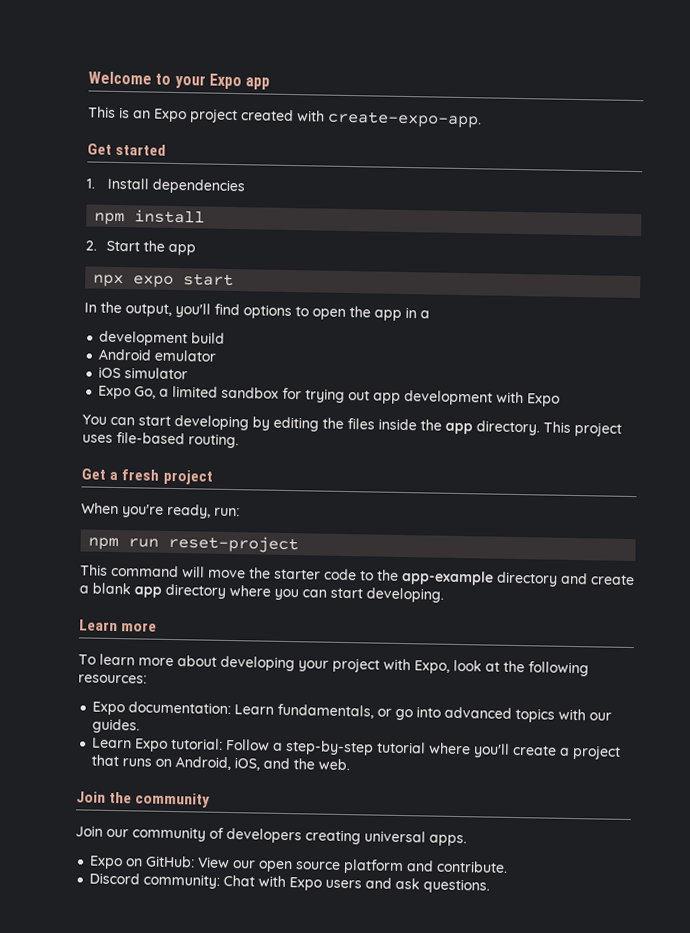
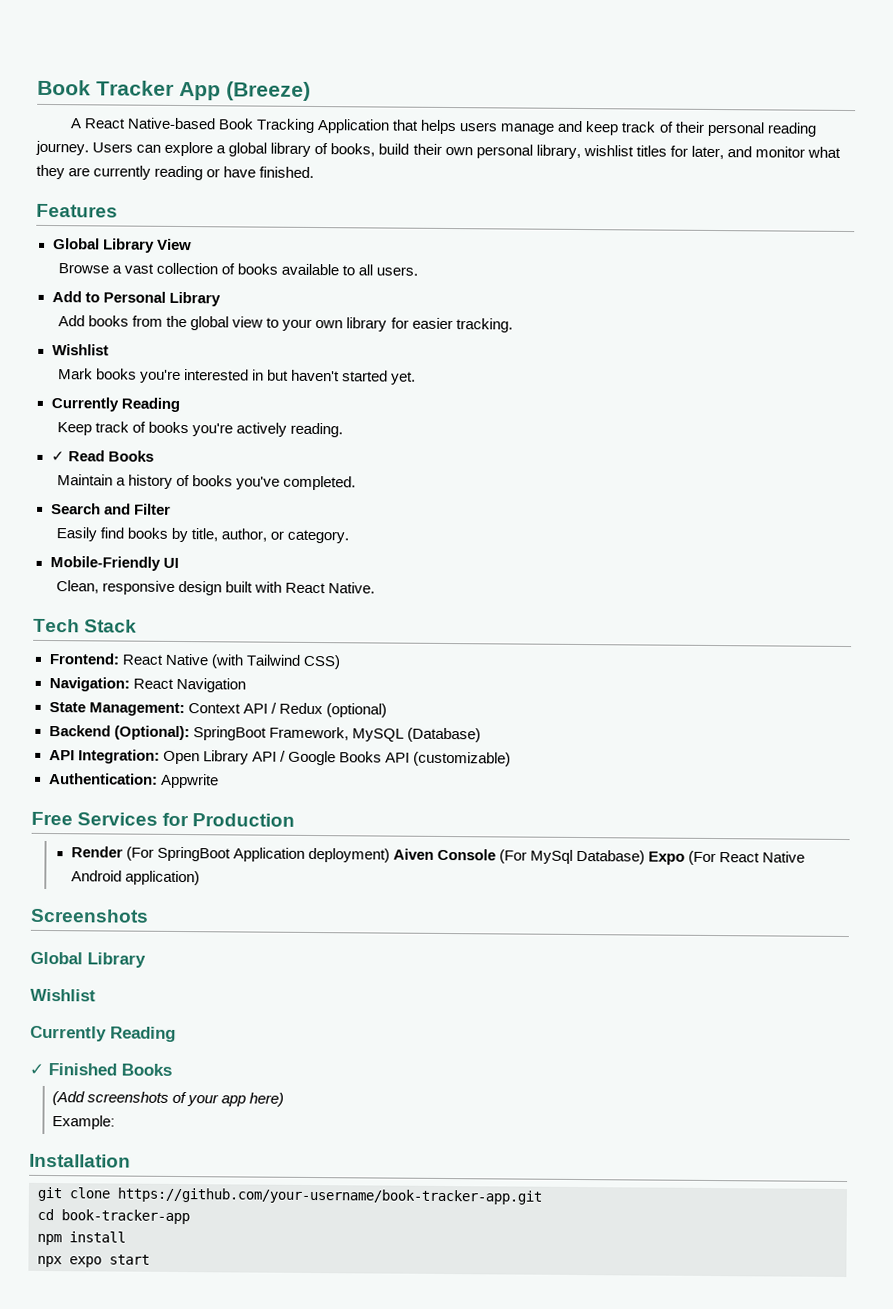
[88,71,271,90] [88,106,482,129] [87,143,167,156] [86,177,246,195] [94,209,206,226] [85,240,197,256] [93,273,235,288] [84,301,430,321] [99,330,226,347] [98,348,218,362] [98,366,189,380] [98,385,561,407] [82,414,622,437] [82,432,239,449] [81,468,213,485] [81,502,240,519] [88,534,300,554] [80,564,635,587] [79,582,444,603] [79,619,158,632] [78,653,589,677] [78,674,147,684] [92,701,613,723] [92,718,141,734] [92,737,622,760] [91,754,351,771] [76,791,211,808] [75,825,467,847] [89,855,509,875] [89,872,491,894] Welcome to your Expo app // This is an Expo project created with create-expo-app. // Get started // 1. Install dependencies // npm install // 2. Start the app // npx expo start // In the output, you'll find options to open the app in a // development build // Android emulator // iOS simulator // Expo Go, a limited sandbox for trying out app development with Expo // You can start developing by editing the files inside the app directory. This project uses file-based routing. // Get a fresh project // When you're ready, run: // npm run reset-project // This command will move the starter code to the app-example directory and create a blank app directory where you can start developing. // Learn more // To learn more about developing your project with Expo, look at the following resources: // Expo documentation: Learn fundamentals, or go into advanced topics with our guides. // Learn Expo tutorial: Follow a step-by-step tutorial where you'll create a project that runs on Android, iOS, and the web. // Join the community // Join our community of developers creating universal apps. // Expo on GitHub: View our open source platform and contribute. // Discord community: Chat with Expo users and ask questions. -> [37,79,311,101] [69,117,817,137] [35,140,841,160] [36,164,315,181] [36,203,118,218] [52,238,192,253] [58,262,419,276] [51,291,221,307] [58,315,513,333] [51,344,109,356] [58,368,417,385] [50,397,180,412] [57,421,344,438] [50,450,154,462] [57,474,357,491] [50,503,171,515] [56,527,350,544] [49,556,179,571] [56,580,376,596] [33,618,138,633] [48,653,340,670] [48,677,246,693] [48,702,387,718] [48,725,481,743] [48,749,511,767] [48,773,219,789] [31,811,296,827] [70,846,806,866] [70,870,200,886] [30,908,149,923] [30,951,146,968] [30,988,96,1002] [30,1025,176,1042] [29,1063,172,1076] [52,1091,285,1107] [52,1115,116,1130] [29,1153,131,1168] [37,1186,542,1205] [37,1208,190,1225] [37,1231,126,1246] [37,1254,150,1268] Book Tracker App (Breeze) // A React Native-based Book Tracking Application that helps users manage and keep track of their personal reading journey. Users can explore a global library of books, build their own personal library, wishlist titles for later, and monitor what they are currently reading or have finished. // Features // Global Library View // Browse a vast collection of books available to all users. // Add to Personal Library // Add books from the global view to your own library for easier tracking. // Wishlist // Mark books you're interested in but haven't started yet. // Currently Reading // Keep track of books you're actively reading. // ✓ Read Books // Maintain a history of books you've completed. // Search and Filter // Easily find books by title, author, or category. // Mobile-Friendly UI // Clean, responsive design built with React Native. // Tech Stack // Frontend: React Native (with Tailwind CSS) // Navigation: React Navigation // State Management: Context API / Redux (optional) // Backend (Optional): SpringBoot Framework, MySQL (Database) // API Integration: Open Library API / Google Books API (customizable) // Authentication: Appwrite // Free Services for Production // Render (For SpringBoot Application deployment) Aiven Console (For MySql Database) Expo (For React Native Android application) // Screenshots // Global Library // Wishlist // Currently Reading // ✓ Finished Books // (Add screenshots of your app here) // Example: // Installation // git clone https://github.com/your-username/book-tracker-app.git // cd book-tracker-app // npm install // npx expo start

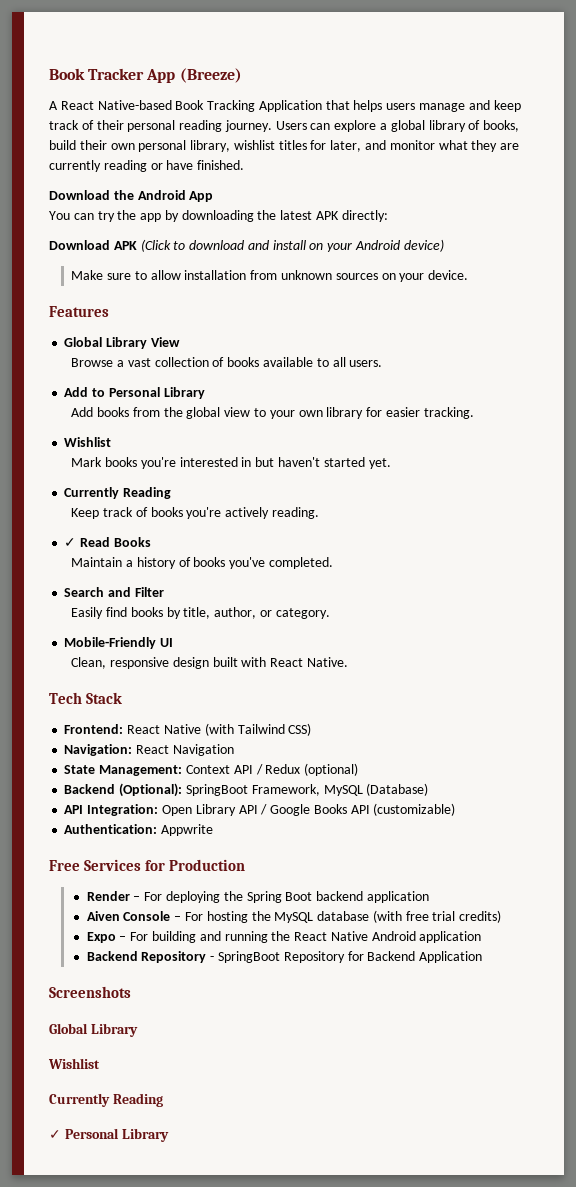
(315, 172) none -> [49,190,214,202] [49,210,388,222] [49,239,444,252] [71,270,469,282] // Download the Android App // You can try the app by downloading the latest APK directly: // Download APK (Click to download and install on your Android device) // Make sure to allow installation from unknown sources on your device.
[125,846,806,866] [70,870,200,886] (For SpringBoot Application deployment) Aiven Console (For MySql Database) Expo (For React Native Android application) -> [133,891,429,903] [86,910,502,923] [86,931,482,943] [86,951,483,963] – For deploying the Spring Boot backend application // Aiven Console – For hosting the MySQL database (with free trial credits) // Expo – For building and running the React Native Android application // Backend Repository - SpringBoot Repository for Backend Application
[48,1063,172,1076] [52,1091,285,1107] [52,1115,116,1130] [29,1153,131,1168] [37,1186,542,1205] [37,1208,190,1225] [37,1231,126,1246] [37,1254,150,1268] Finished Books // (Add screenshots of your app here) // Example: // Installation // git clone https://github.com/your-username/book-tracker-app.git // cd book-tracker-app // npm install // npx expo start -> [64,1128,169,1142] Personal Library

